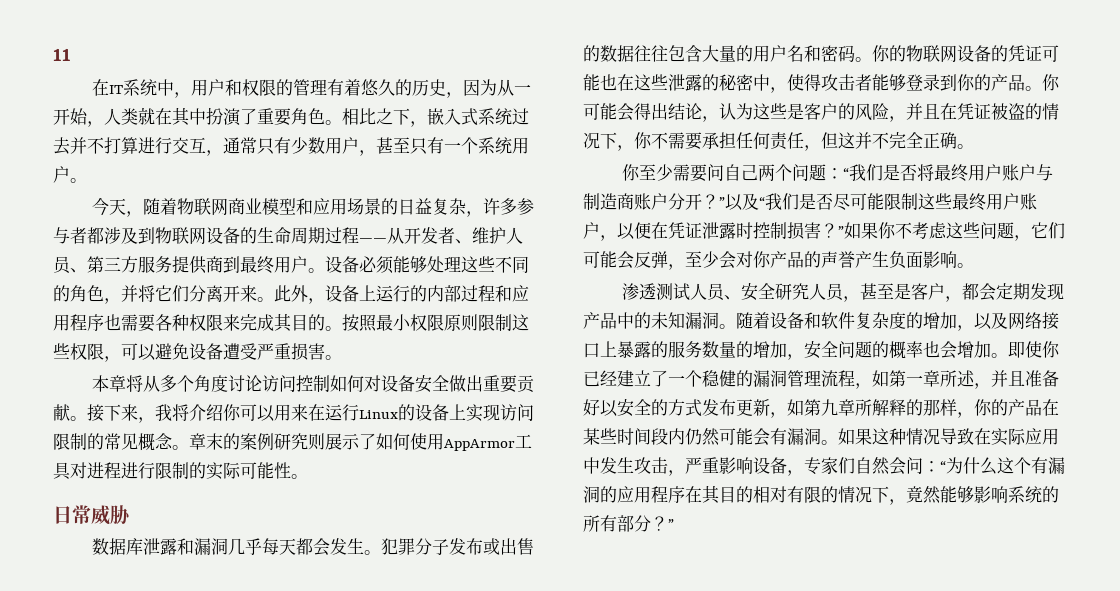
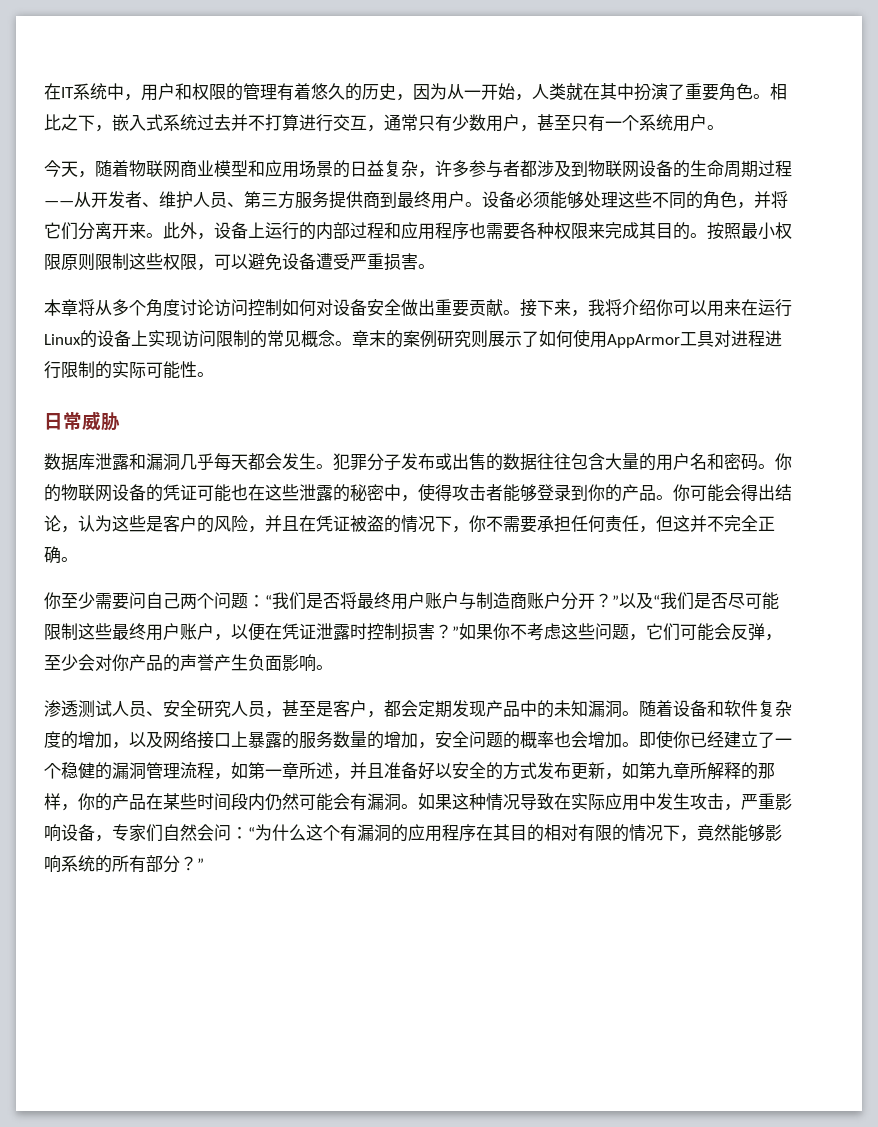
[53,48,71,61] 11 // -> (44, 91) none

